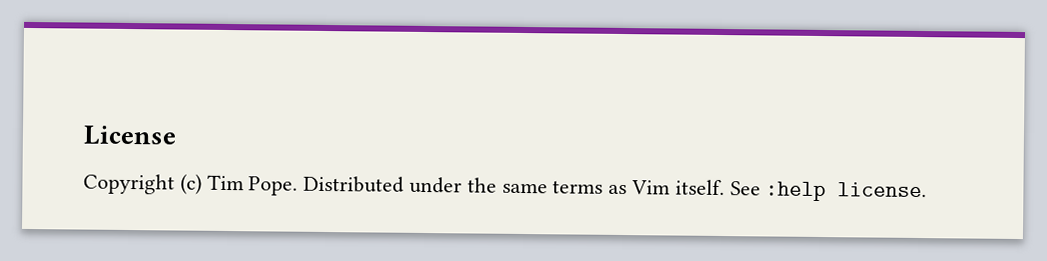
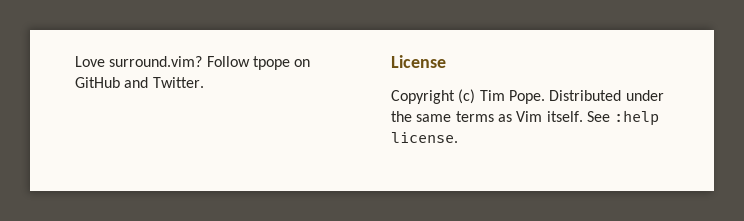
(83, 135) none -> [75,56,311,70] [75,77,204,88] Love surround.vim? Follow tpope on GitHub and Twitter. //

